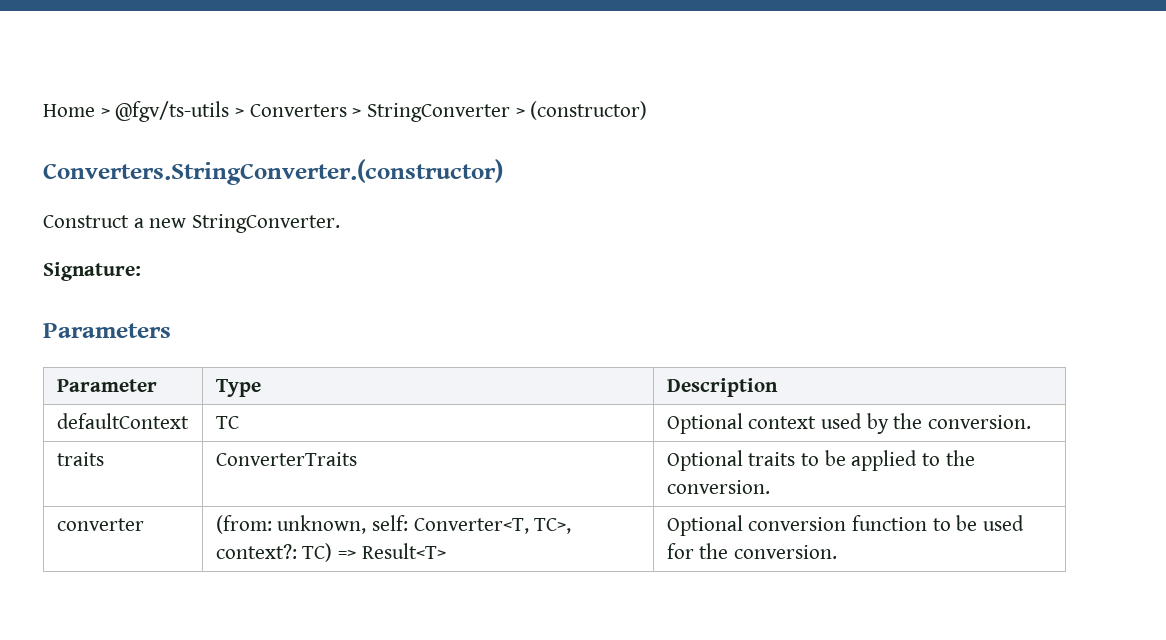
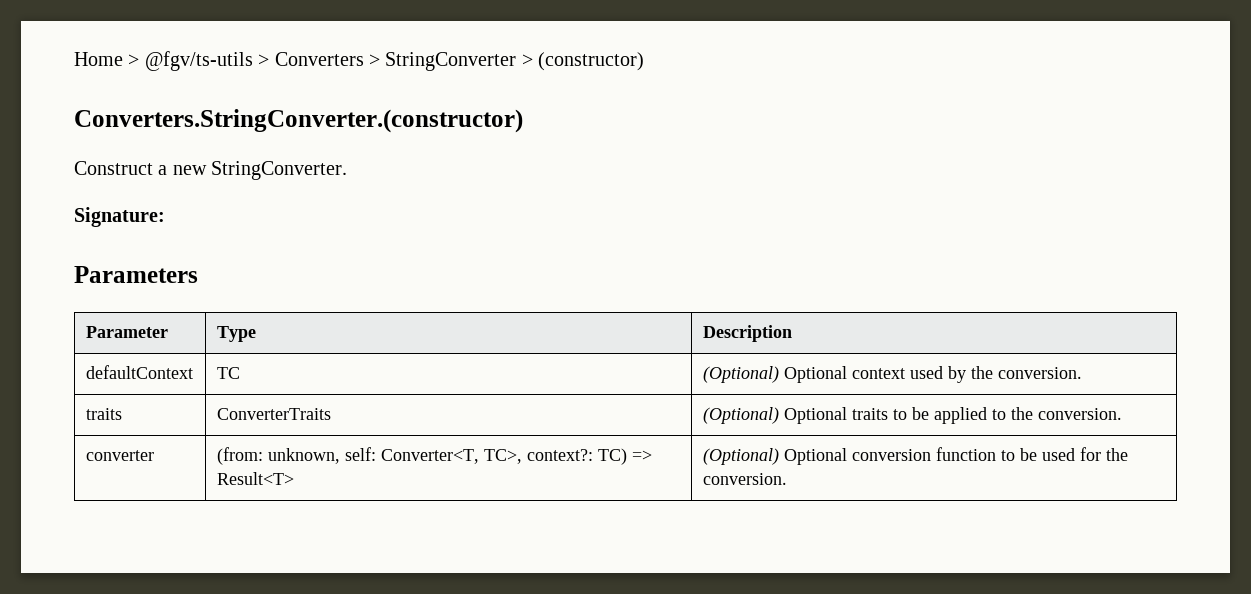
(239, 422) none -> [702,366,779,383] (Optional)
(357, 459) none -> [702,407,779,424] (Optional)
(446, 551) none -> [702,448,779,465] (Optional)

